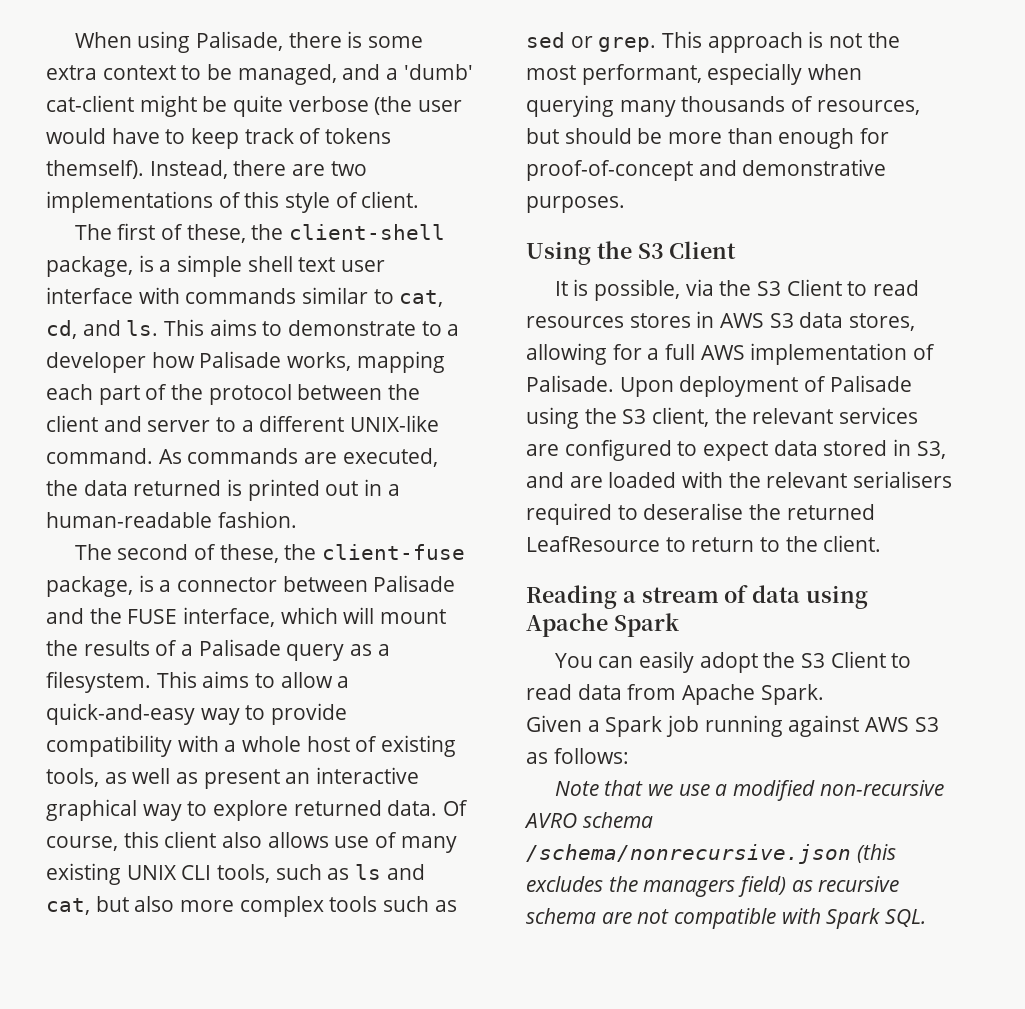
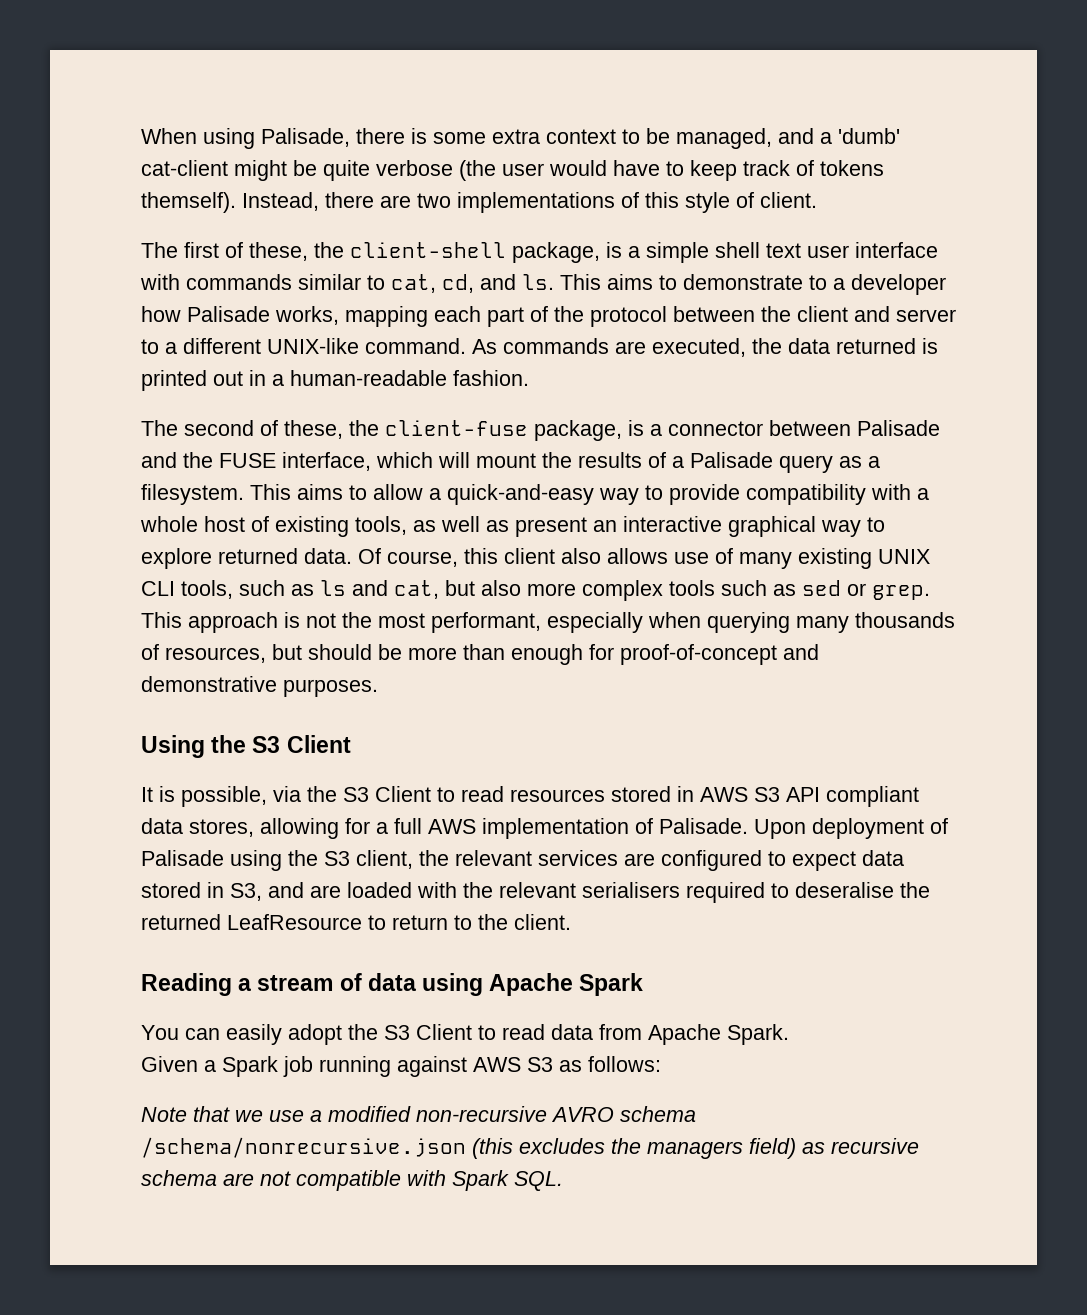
[629,313,691,328] stores -> [611,786,671,802] stored
(794, 320) none -> [786,786,919,807] API compliant

